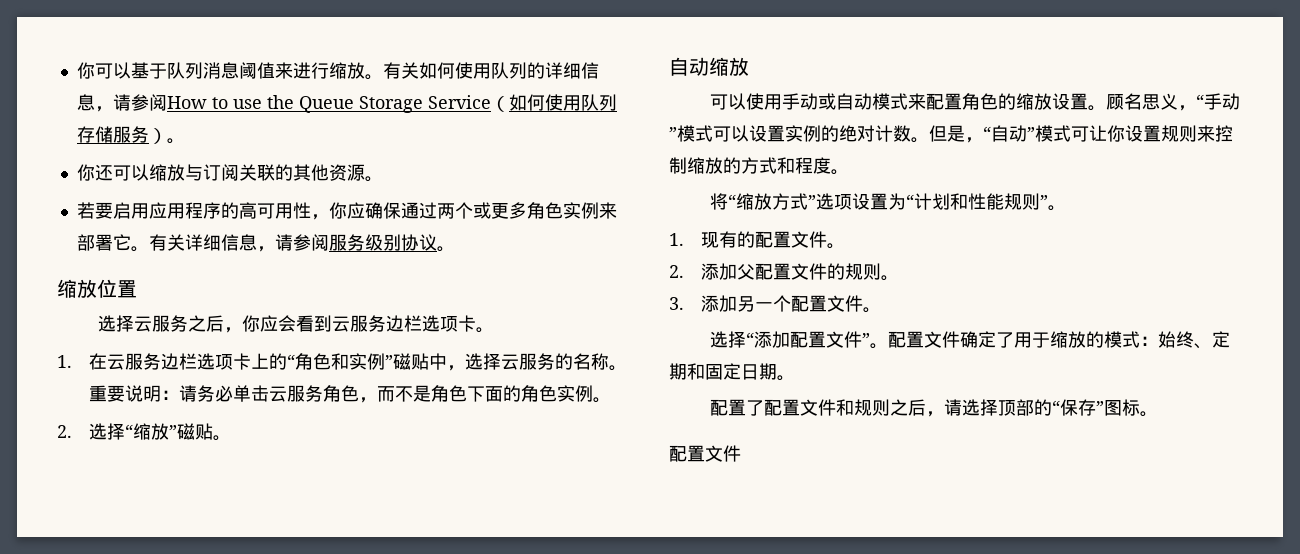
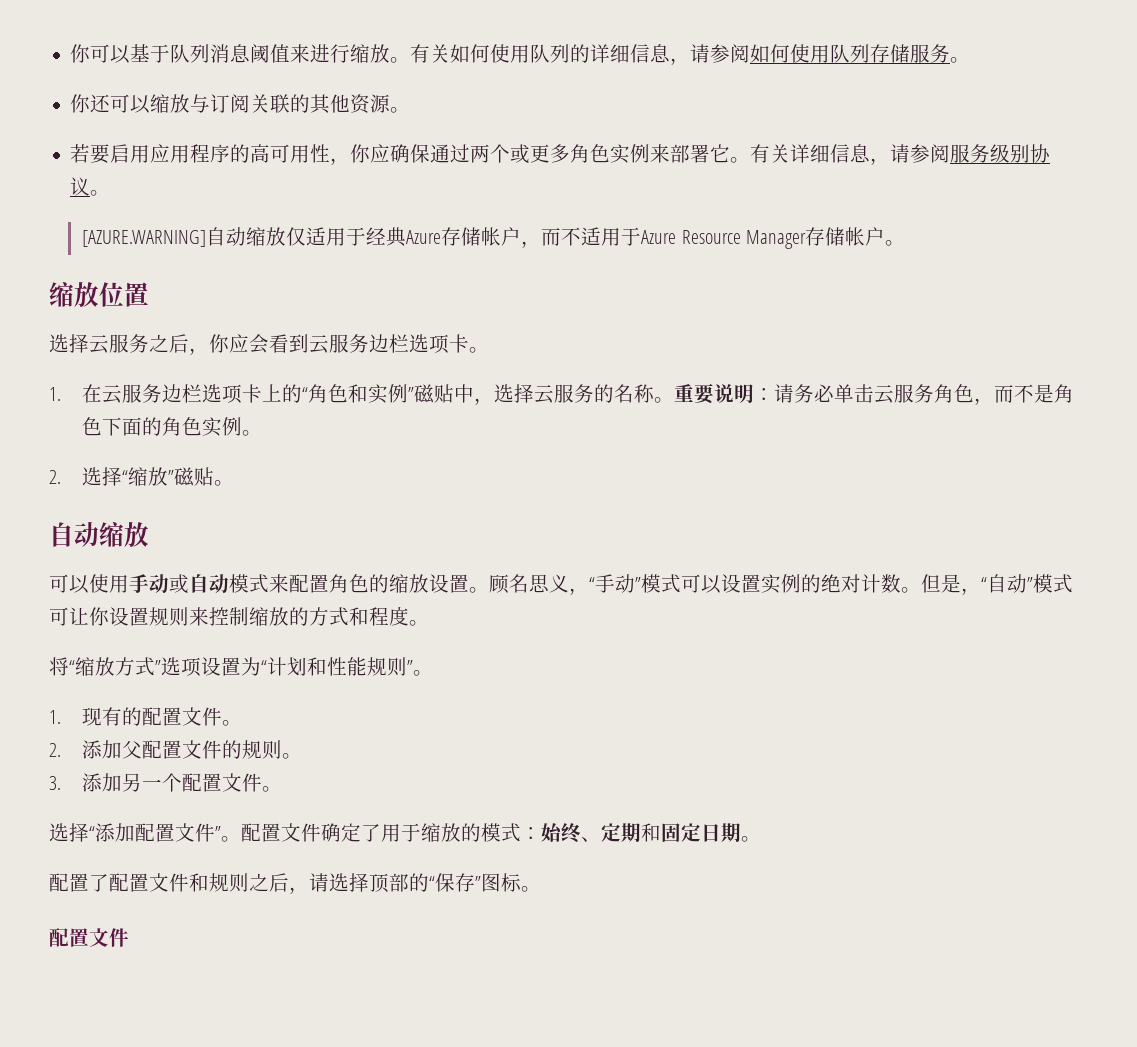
[166,95,509,113] How to use the Queue Storage Service（ -> (751, 53) none
[148,128,167,144] ） -> (951, 53) none
(455, 249) none -> [81,227,906,249] // [AZURE.WARNING]自动缩放仅适用于经典Azure存储帐户，而不适用于Azure Resource Manager存储帐户。

